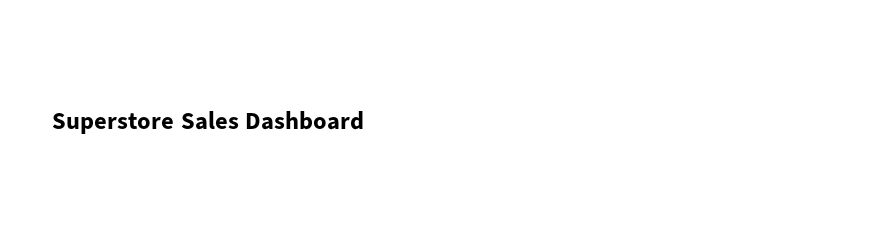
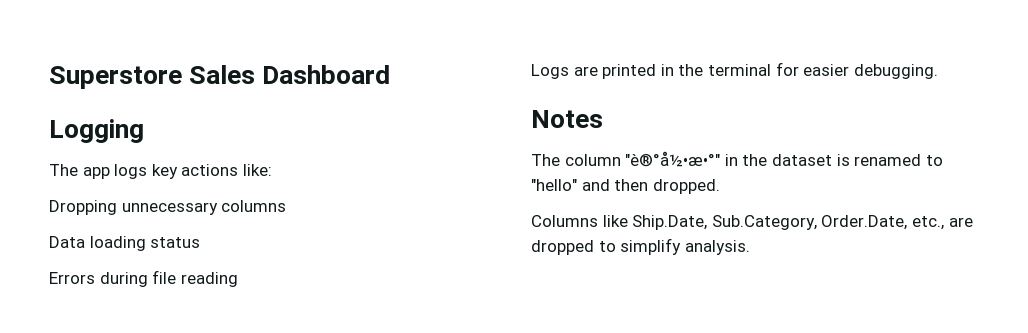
(365, 120) none -> [49,119,144,143] [49,164,272,179] [49,200,287,215] [49,236,201,251] [49,270,238,287] [531,62,938,79] [531,110,603,128] [531,151,943,167] [531,179,720,194] [531,215,973,230] [531,238,750,255] // Logging // The app logs key actions like: // Dropping unnecessary columns // Data loading status // Errors during file reading // Logs are printed in the terminal for easier debugging. // Notes // The column "è®°å½•æ•°" in the dataset is renamed to "hello" and then dropped. // Columns like Ship.Date, Sub.Category, Order.Date, etc., are dropped to simplify analysis.

